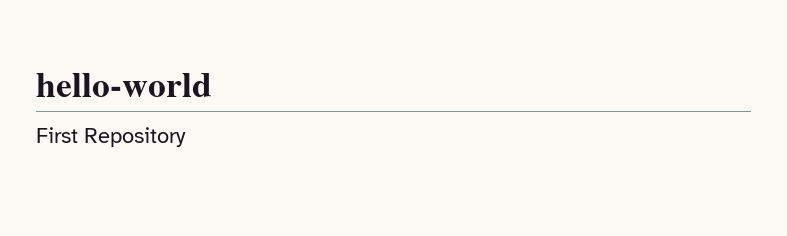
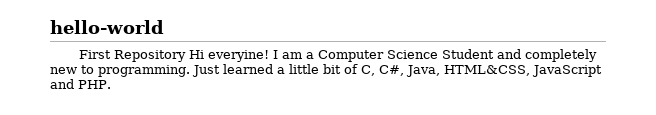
(186, 137) none -> [188,49,597,62] [50,64,602,77] [50,79,111,89] Hi everyine! I am a Computer Science Student and completely new to programming. Just learned a little bit of C, C#, Java, HTML&CSS, JavaScript and PHP.

